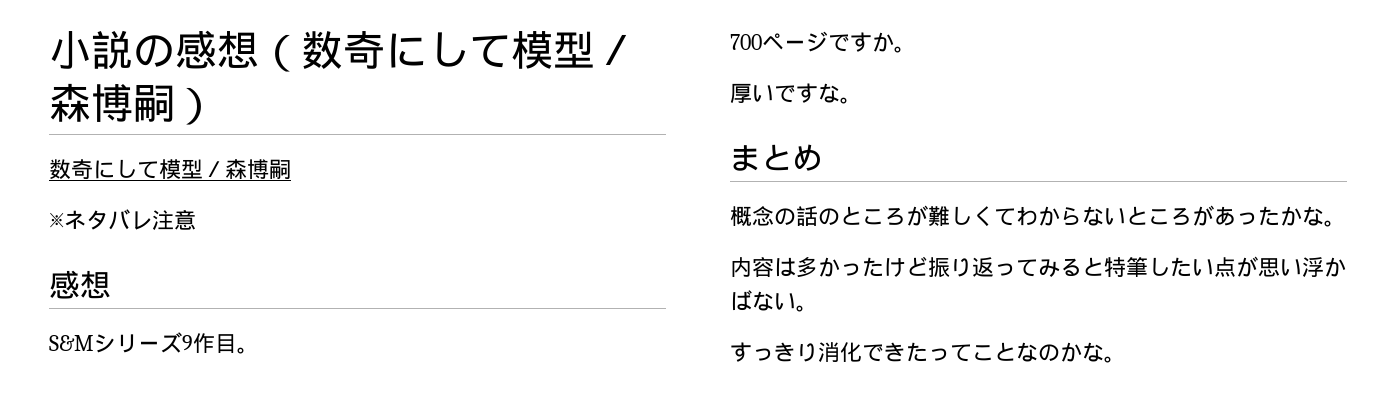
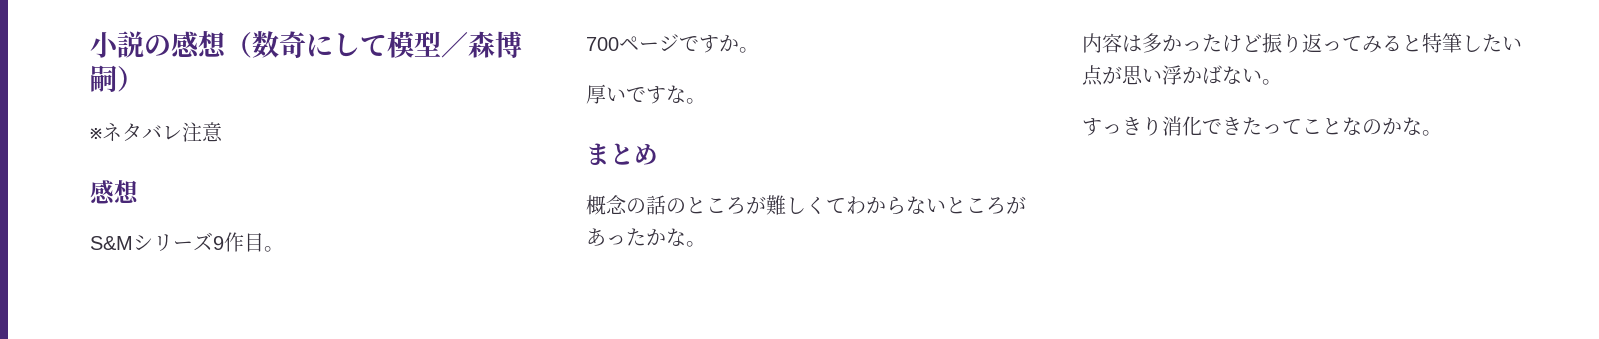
[49,159,291,180] // 数奇にして模型／森博嗣 -> (144, 79) none

